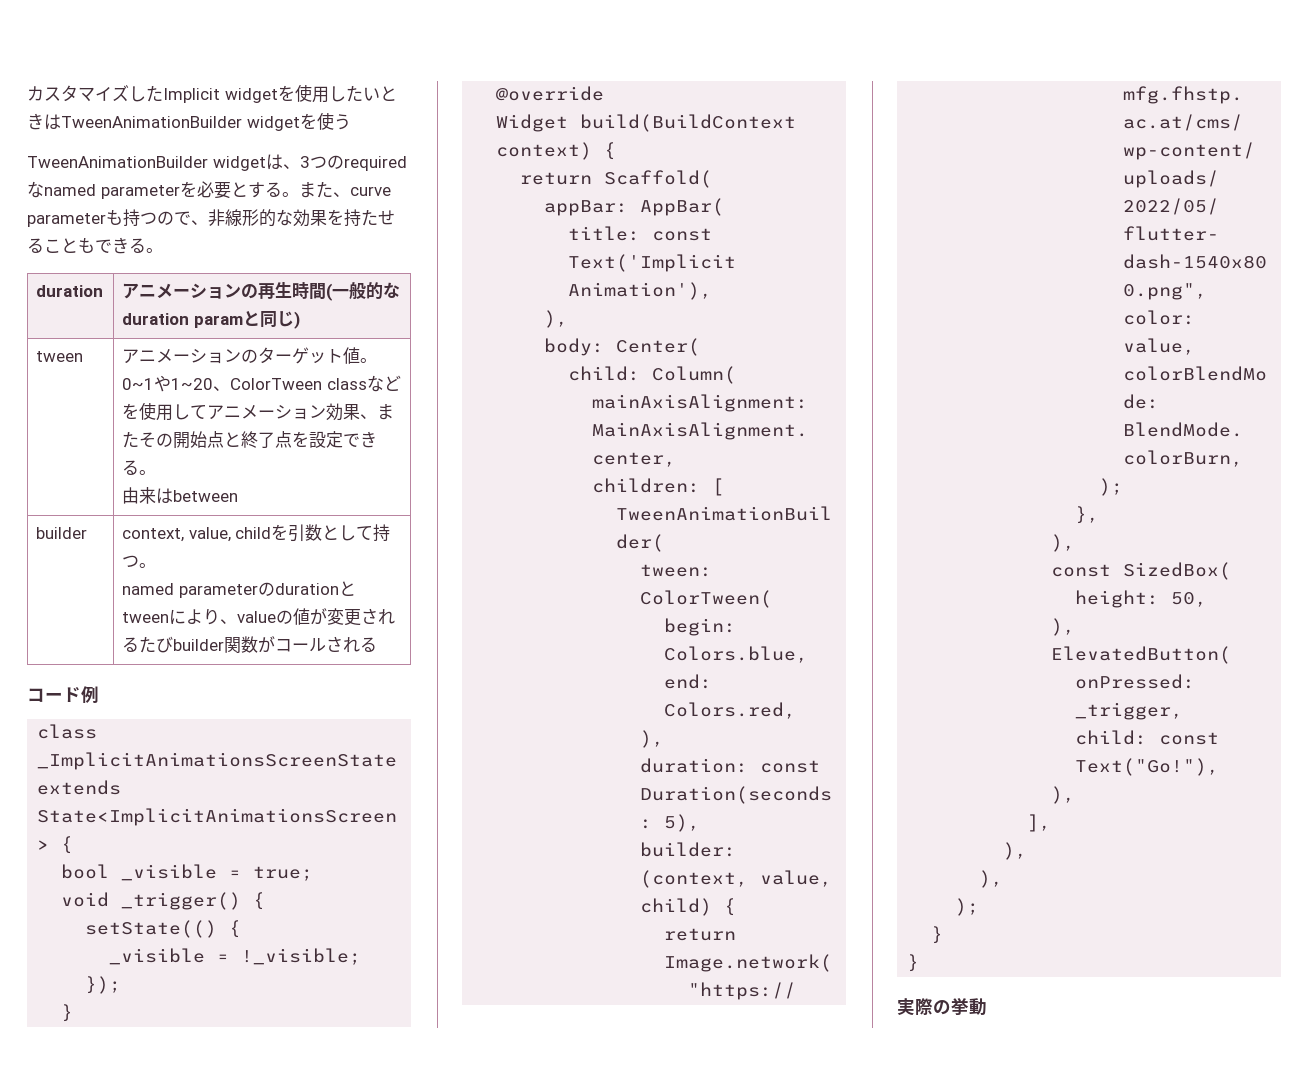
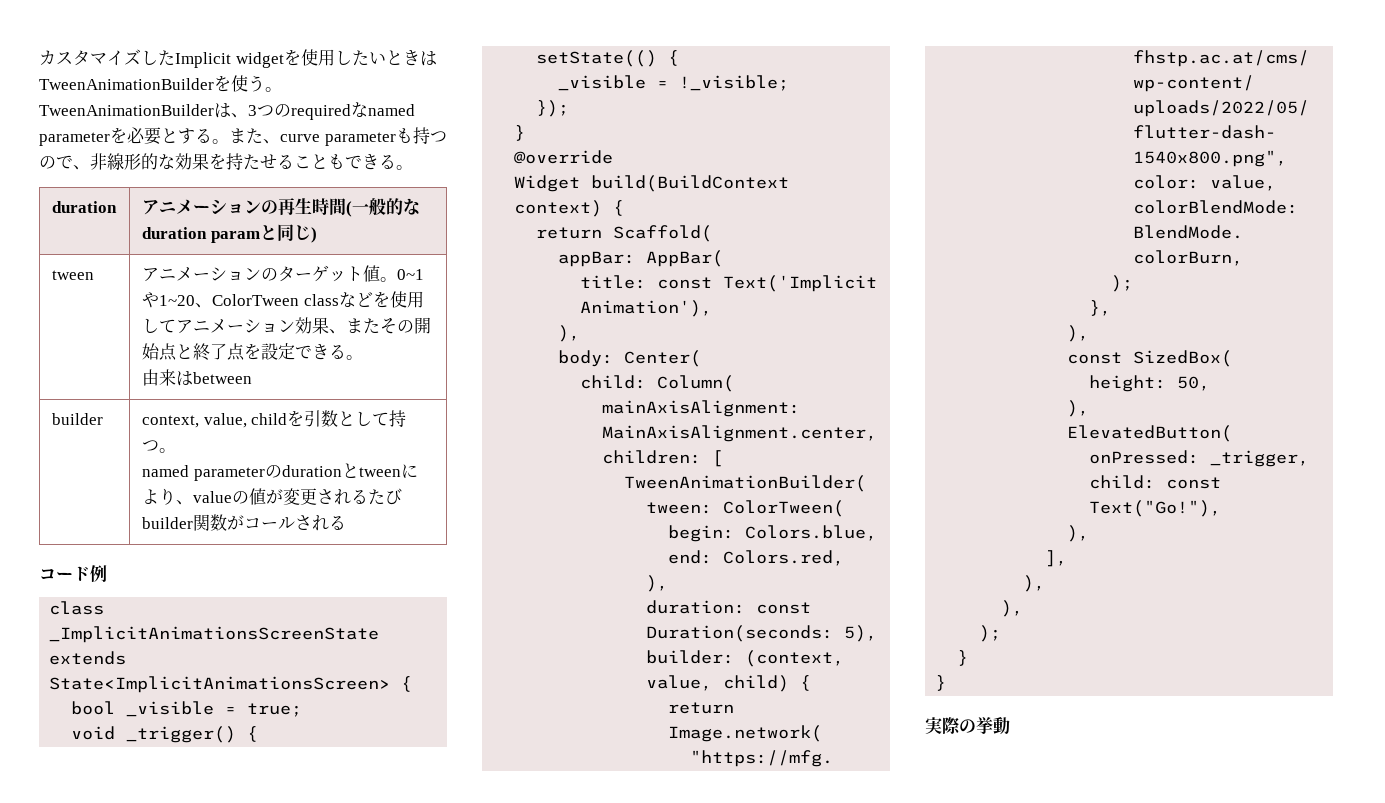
[246,116,300,131] widget -> (214, 84) none
[27,156,266,171] // TweenAnimationBuilder widget -> [265,87,282,92] [39,104,214,116] 。TweenAnimationBuilder

